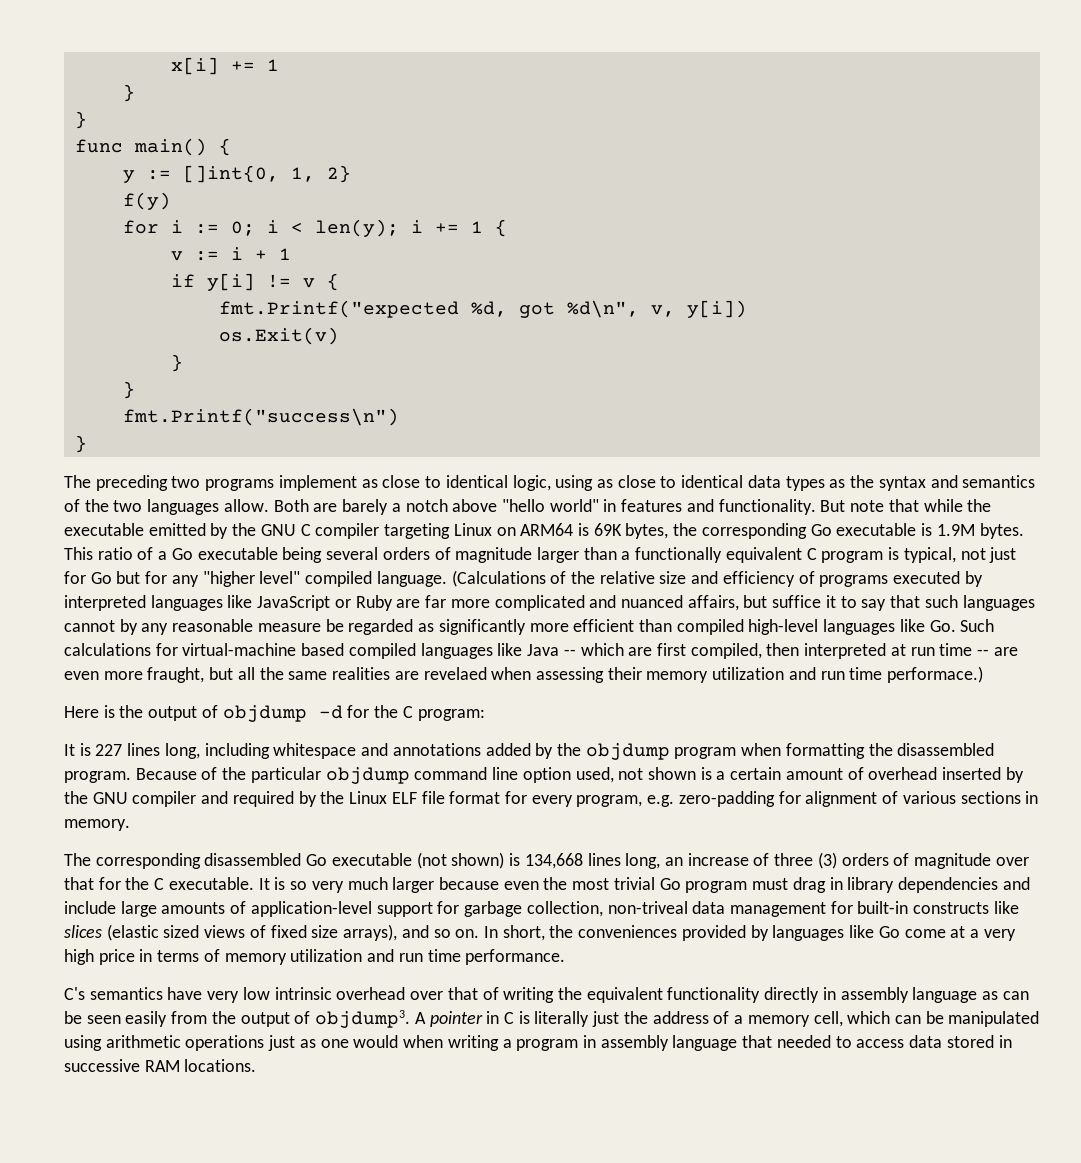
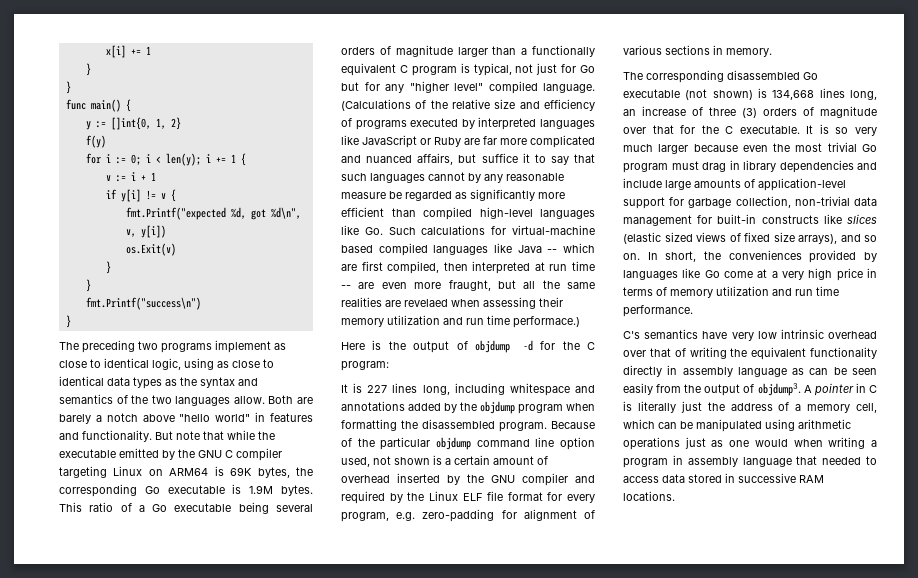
[607,901,688,914] non-triveal -> [794,196,850,206] non-trivial

